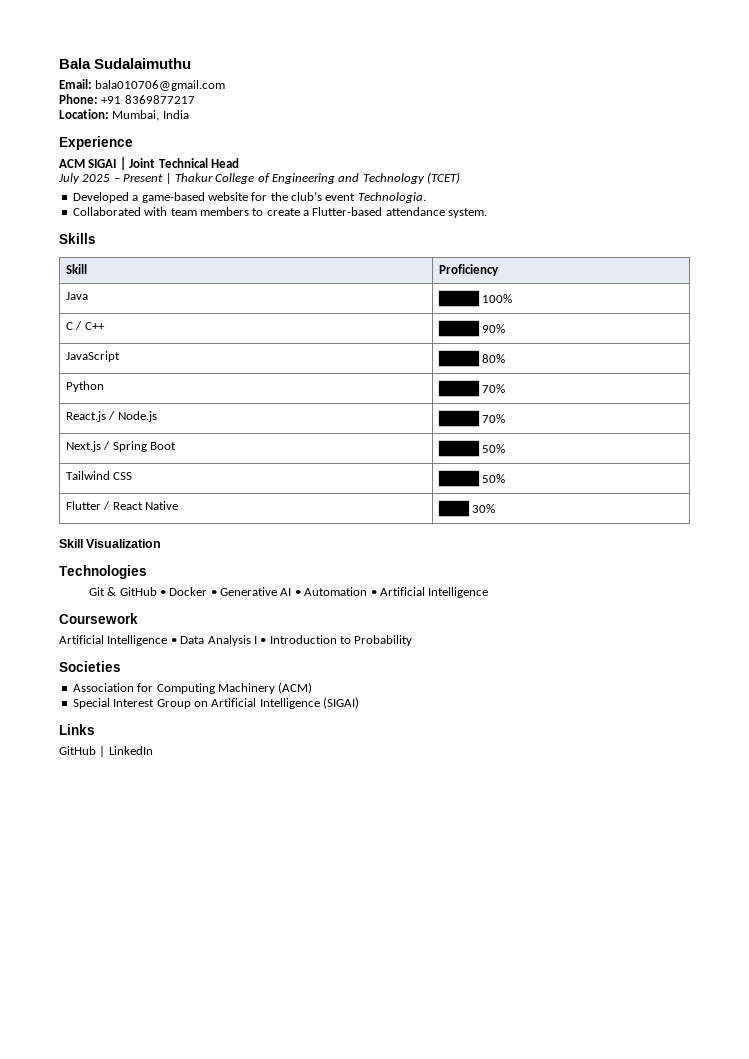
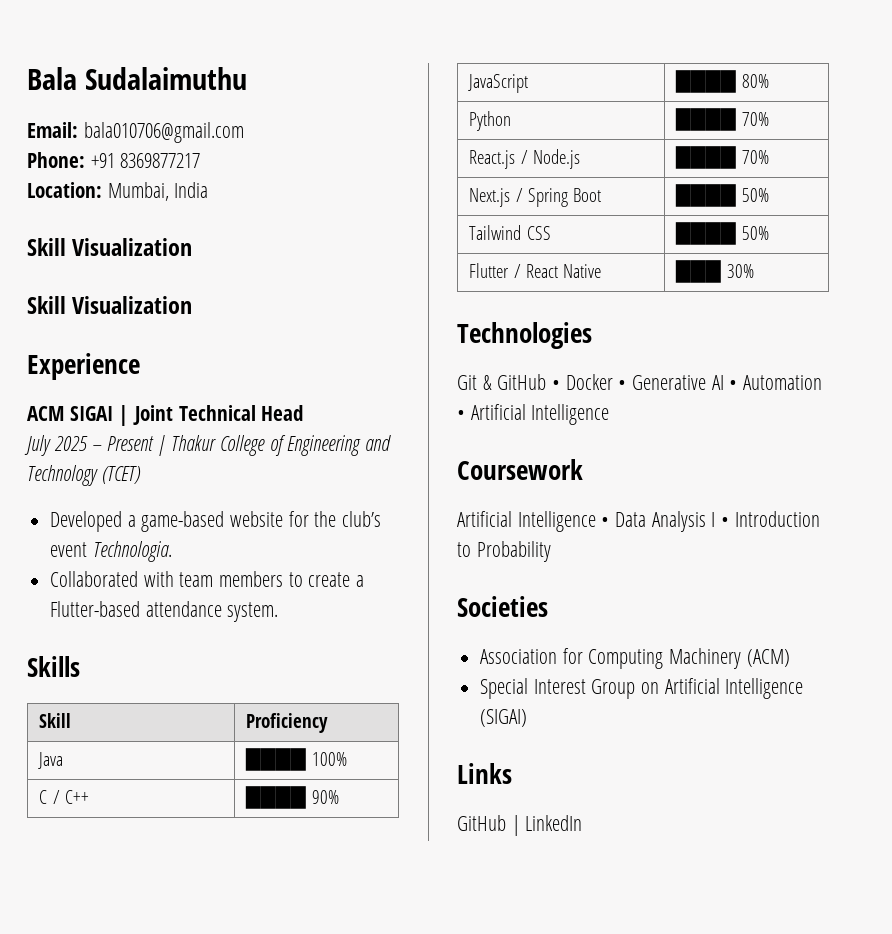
(189, 114) none -> [27,238,193,256] [27,296,193,314] // Skill Visualization // Skill Visualization
[59,539,162,548] // Skill Visualization -> (754, 271) none

